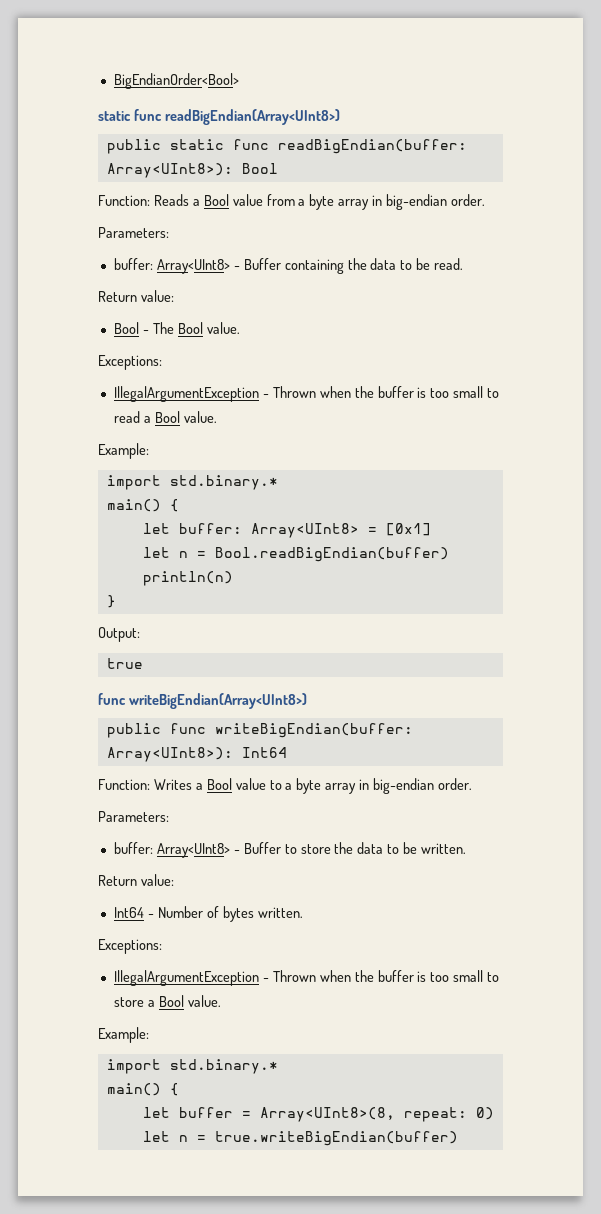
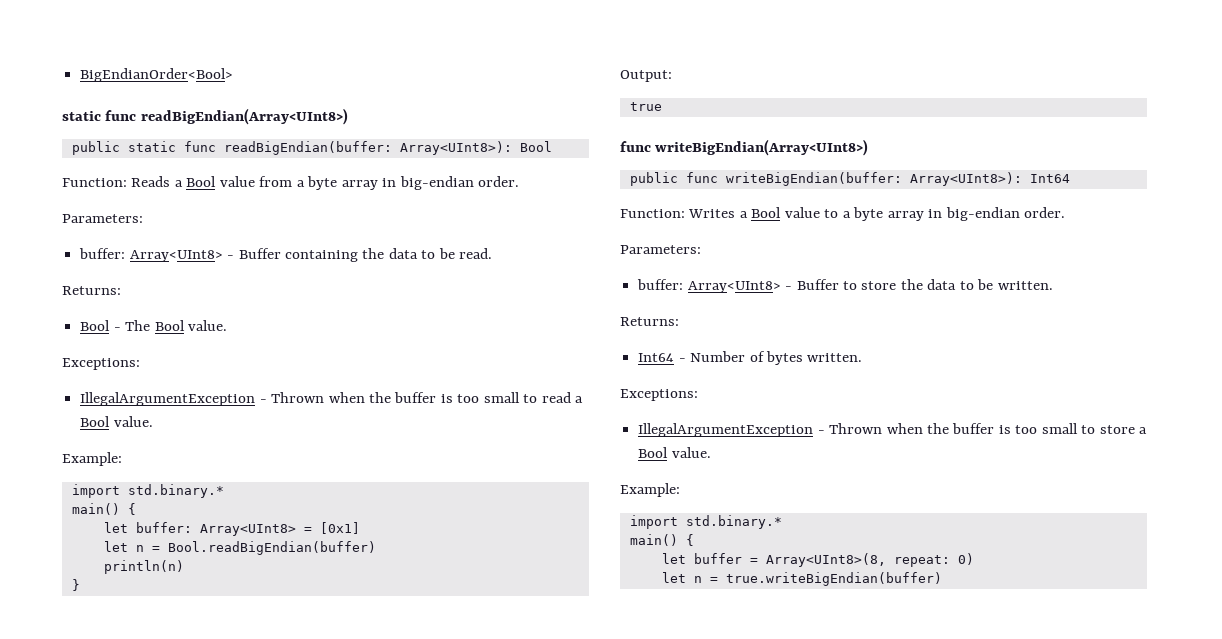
[98,290,174,302] Return value: -> [62,286,121,295] Returns:
[98,874,174,886] Return value: -> [620,317,679,326] Returns:

